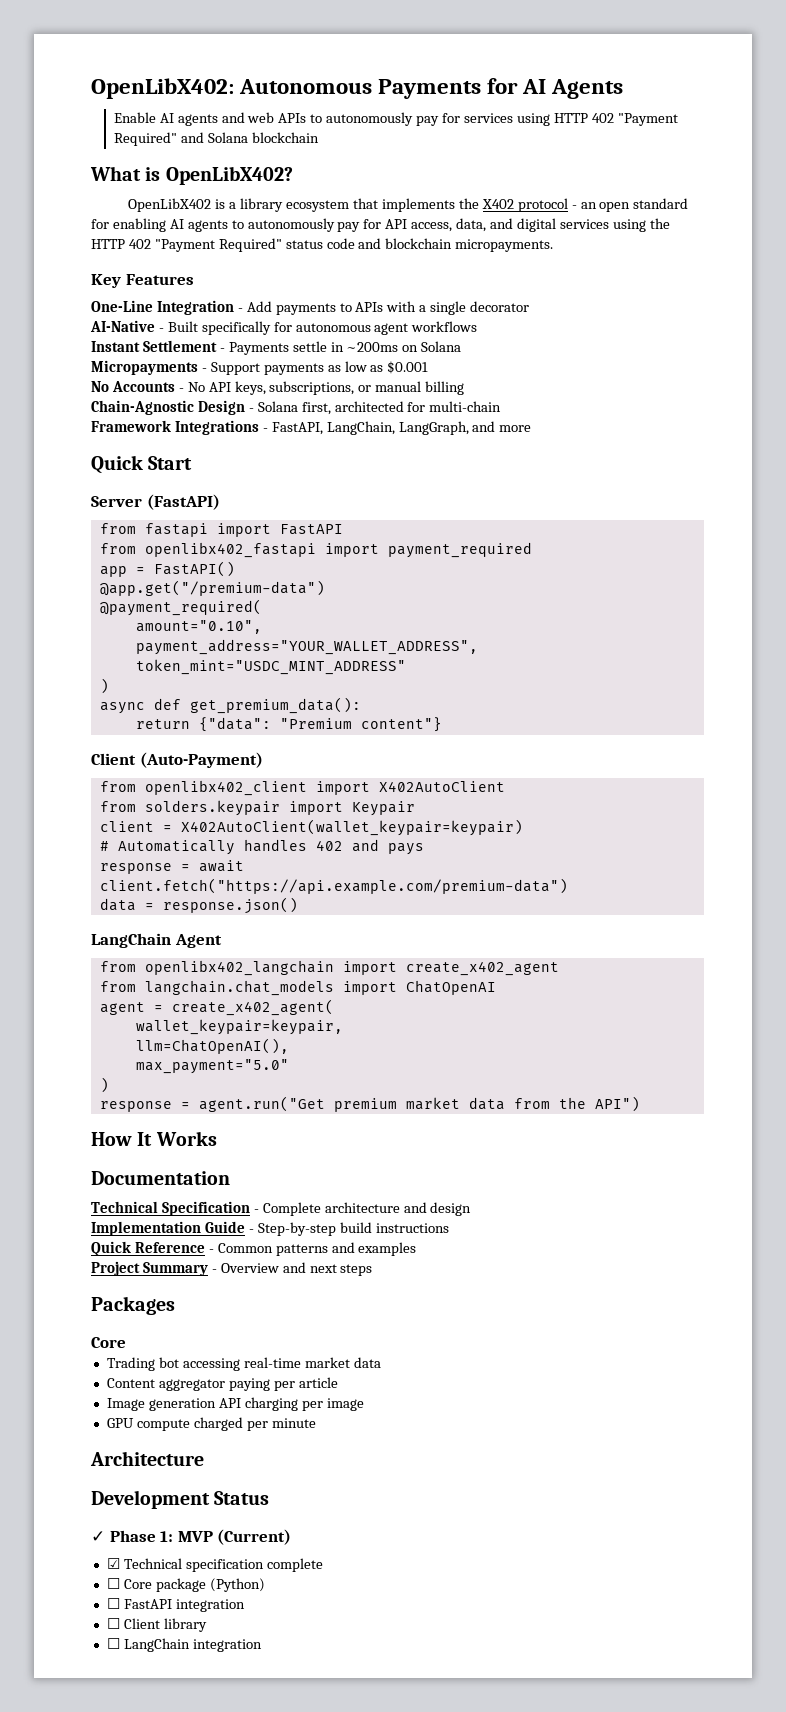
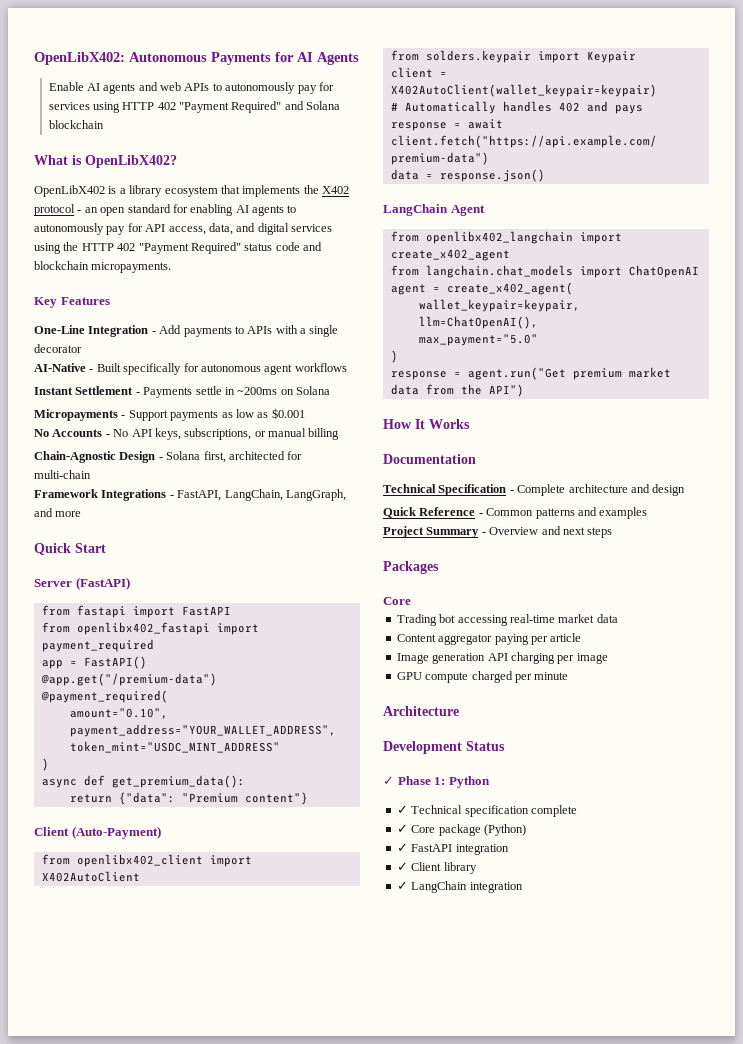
[91,1221,449,1236] // Implementation Guide - Step-by-step build instructions -> (686, 490) none
[177,1529,292,1545] [106,1558,120,1569] MVP (Current) // ☑ -> [448,776,490,788] [396,805,408,814] Python // ✓
[106,1578,120,1589] ☐ -> [396,824,408,833] ✓
[106,1598,120,1609] ☐ -> [396,843,408,852] ✓
[106,1618,120,1629] ☐ -> [396,862,408,871] ✓
[106,1638,120,1649] ☐ -> [396,881,408,890] ✓

